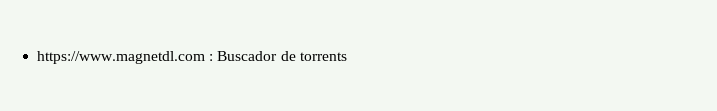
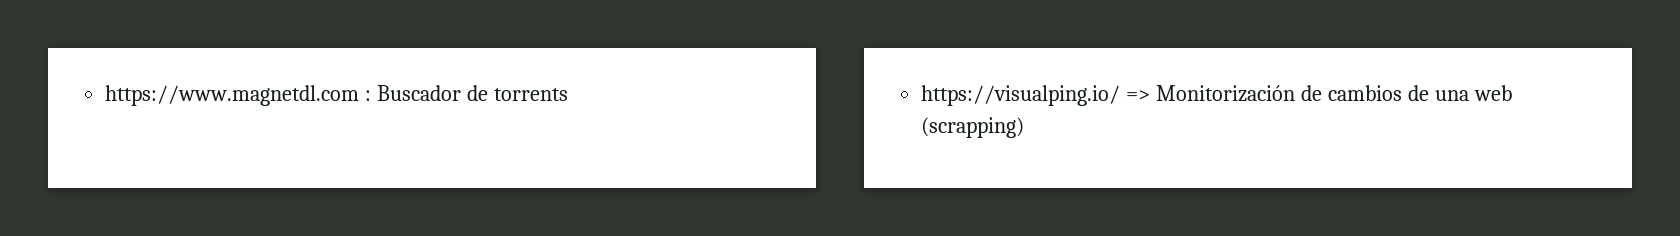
(347, 56) none -> [921,85,1512,106] [921,117,1025,138] // https://visualping.io/ => Monitorización de cambios de una web (scrapping)

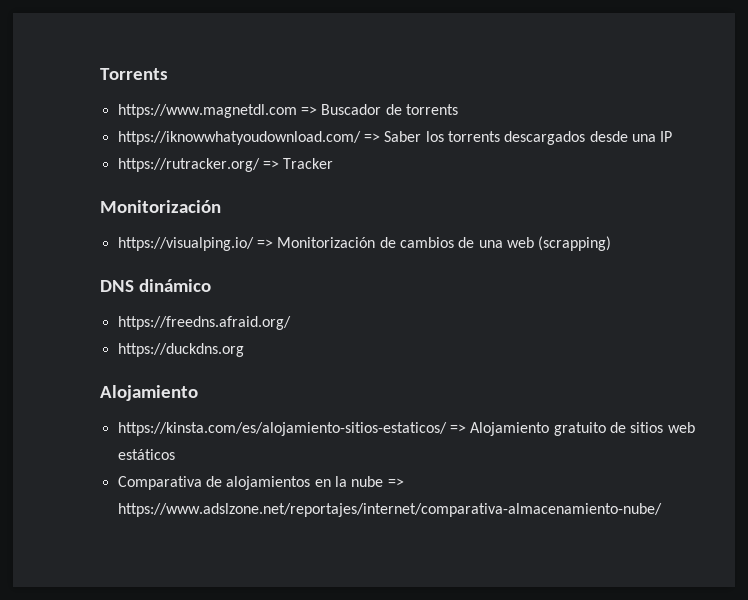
[105,85,372,106] https://www.magnetdl.com : -> [100,68,168,80] [117,104,317,118] Torrents // https://www.magnetdl.com =>
(568, 94) none -> [117,131,673,145] [117,158,334,172] [100,200,221,213] // https://iknowwhatyoudownload.com/ => Saber los torrents descargados desde una IP // https://rutracker.org/ => Tracker // Monitorización
(1025, 127) none -> [100,279,211,292] [117,316,291,330] [117,343,244,357] [100,385,198,401] [117,422,695,436] [117,449,175,460] [117,476,404,490] [117,503,662,517] // DNS dinámico // https://freedns.afraid.org/ // https://duckdns.org // Alojamiento // https://kinsta.com/es/alojamiento-sitios-estaticos/ => Alojamiento gratuito de sitios web estáticos // Comparativa de alojamientos en la nube => https://www.adslzone.net/reportajes/internet/comparativa-almacenamiento-nube/

